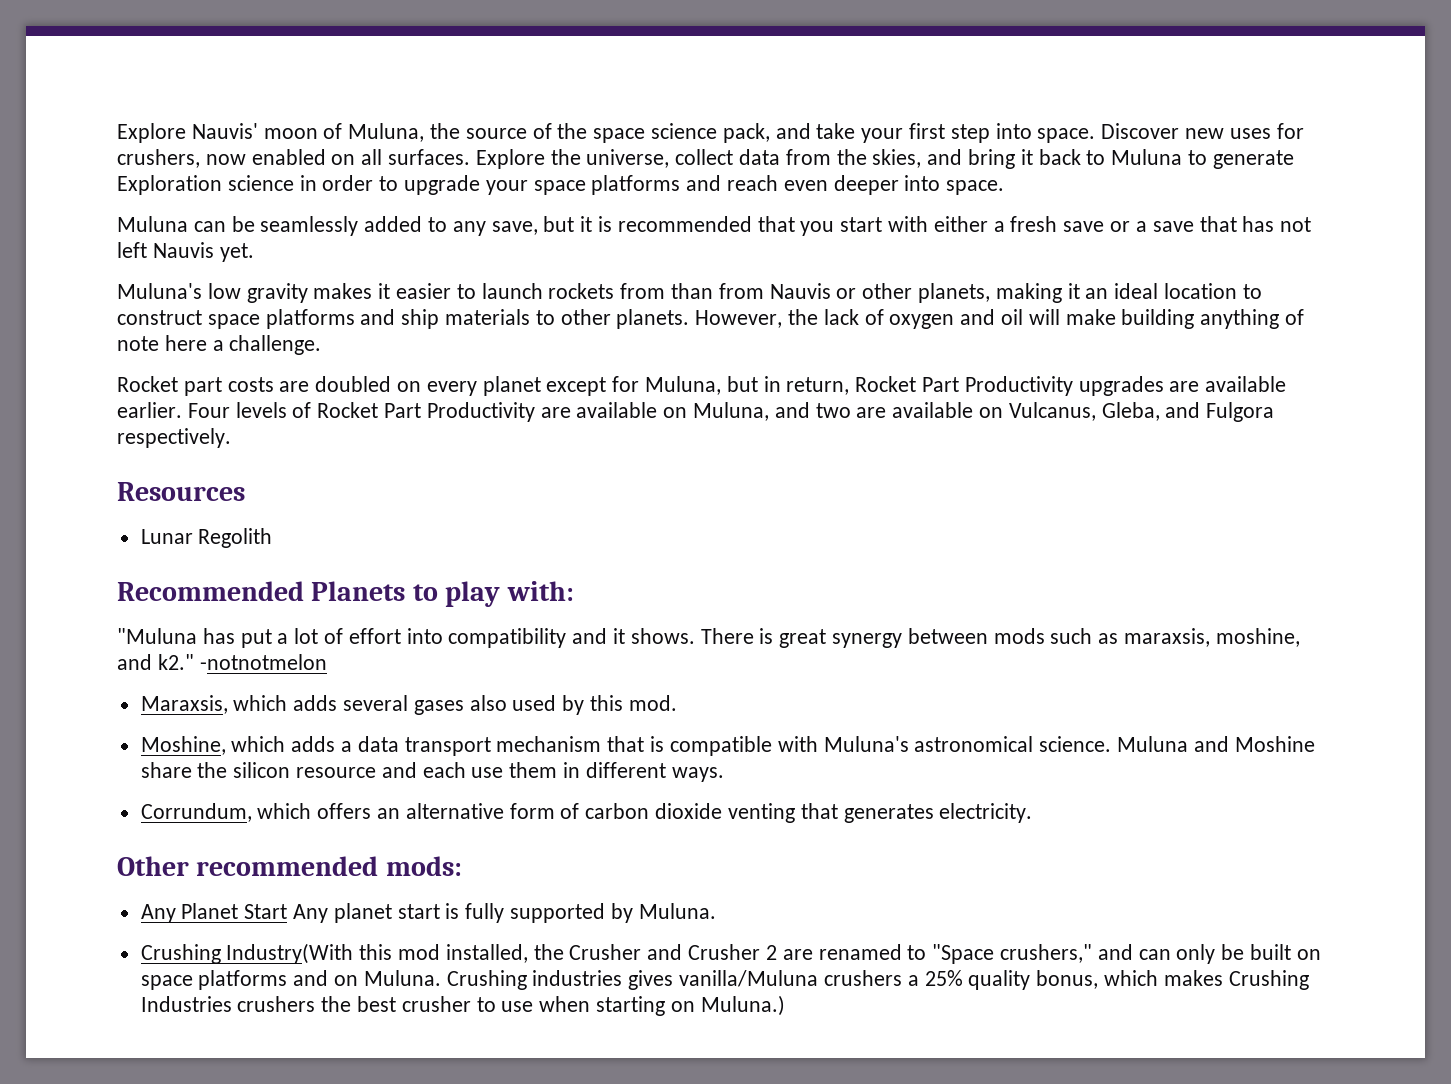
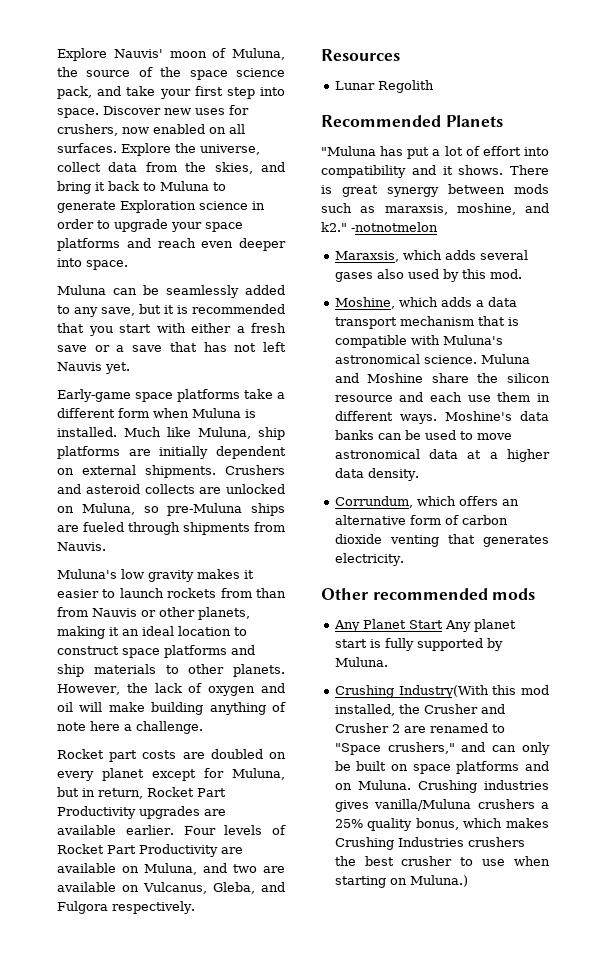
(254, 252) none -> [57,389,285,402] [57,408,256,418] [57,427,285,440] [57,446,286,459] [57,465,285,478] [57,484,285,494] [57,503,285,516] [57,522,285,535] [57,542,106,551] // Early-game space platforms take a different form when Muluna is installed. Much like Muluna, ship platforms are initially dependent on external shipments. Crushers and asteroid collects are unlocked on Muluna, so pre-Muluna ships are fueled through shipments from Nauvis.
[412,581,574,607] to play with: -> (503, 121) none
(724, 774) none -> [444,411,549,421] [334,430,512,440] [334,449,550,462] [334,468,419,481] Moshine's data banks can be used to move astronomical data at a higher data density.
[385,856,462,876] mods: -> [492,588,536,600] mods

